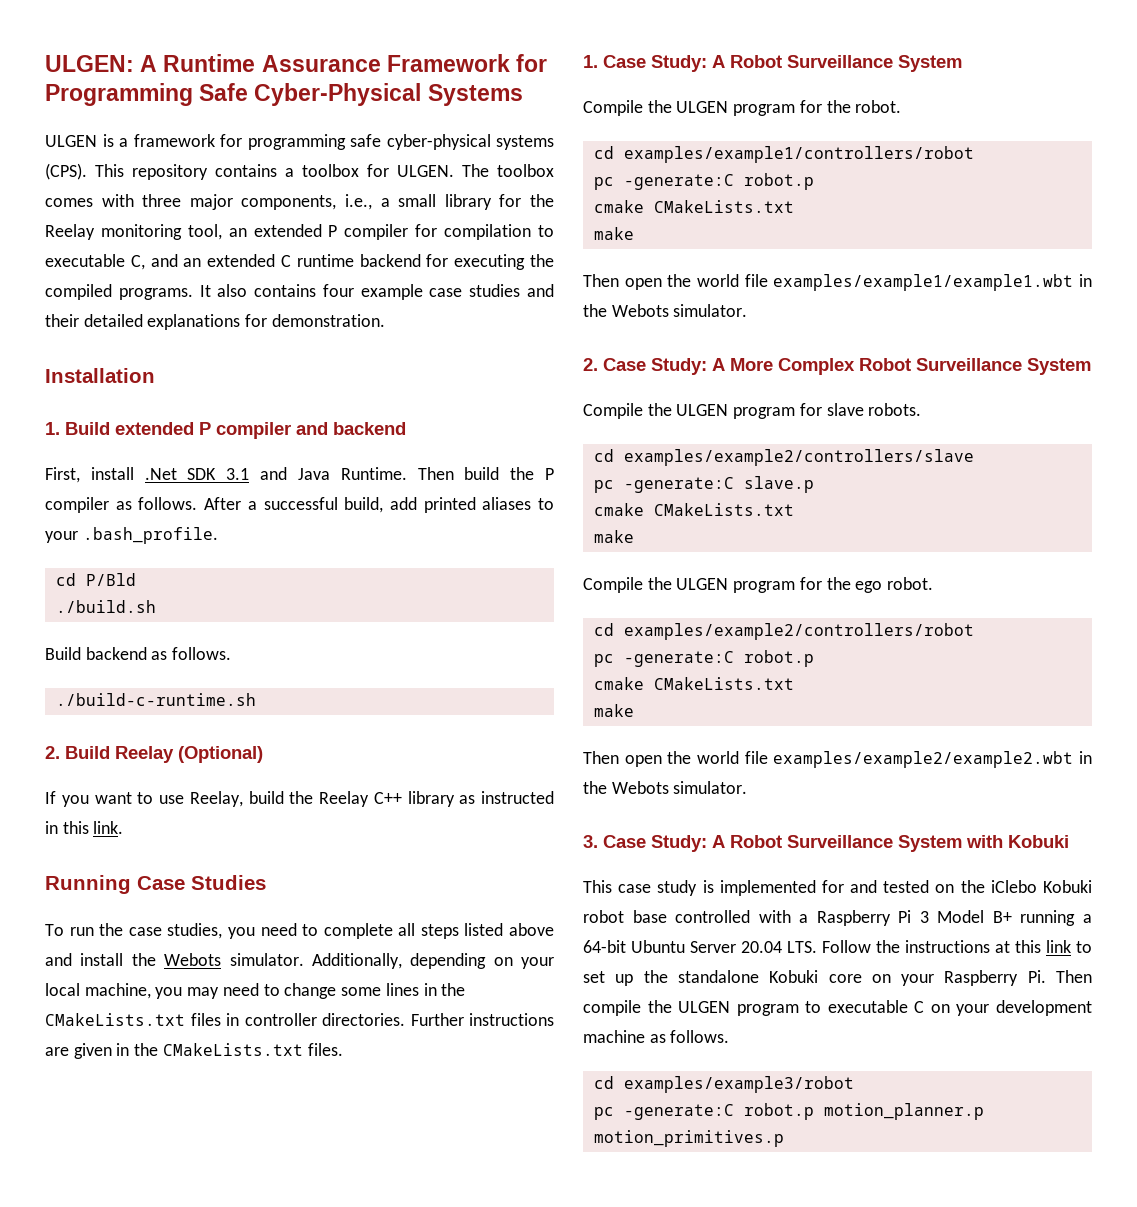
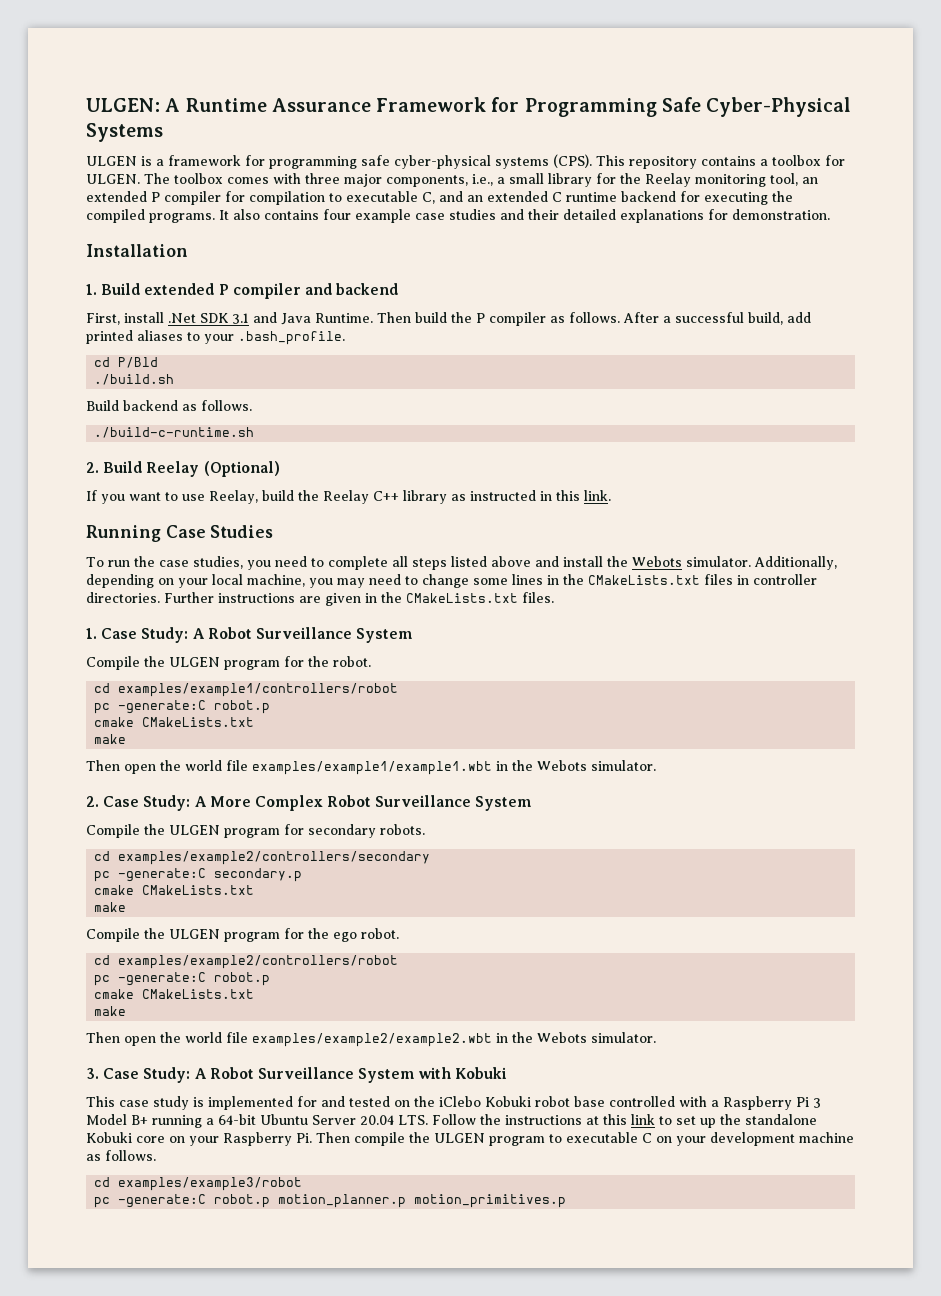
[826,403,864,416] slave -> [308,824,376,838] secondary
[623,449,974,466] [593,476,814,493] examples/example2/controllers/slave // pc -generate:C slave.p -> [118,851,431,865] [94,868,303,882] examples/example2/controllers/secondary // pc -generate:C secondary.p

